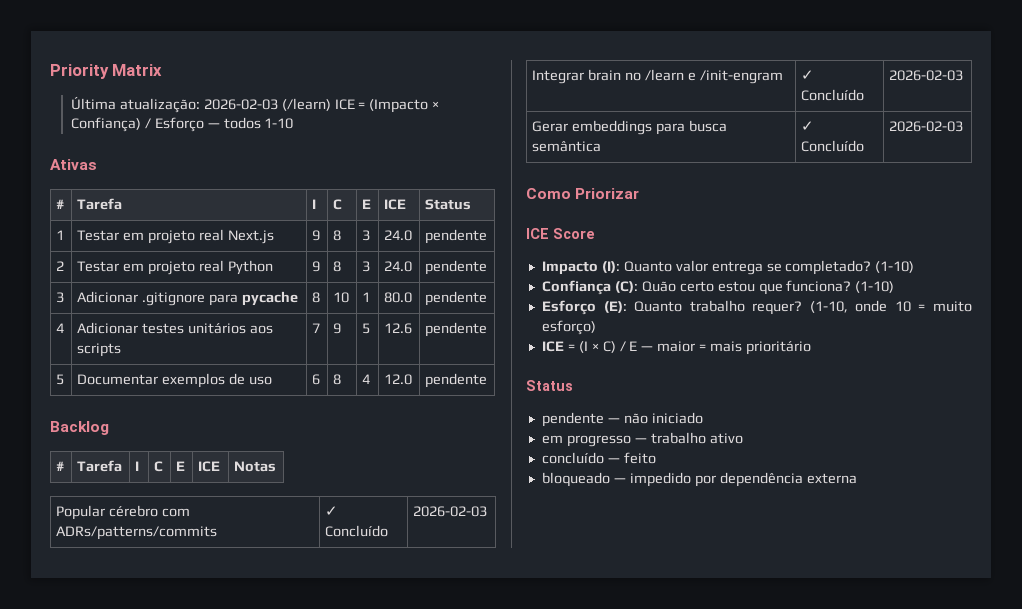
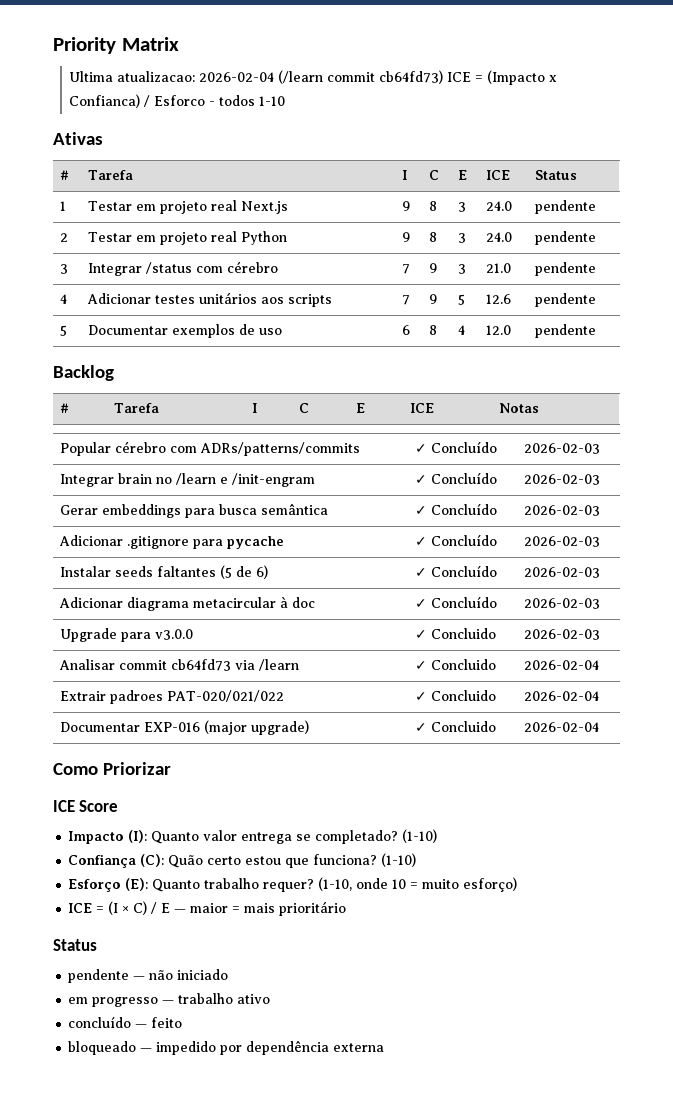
[70,96,440,113] [70,117,220,132] Última atualização: 2026-02-03 (/learn) ICE = (Impacto × Confiança) / Esforço — -> [69,70,558,85] [69,94,216,108] Ultima atualizacao: 2026-02-04 (/learn commit cb64fd73) ICE = (Impacto x Confianca) / Esforco -
[77,291,298,306] [312,292,321,303] [333,292,350,303] [362,292,371,302] [384,292,413,303] Adicionar .gitignore para pycache | 8 | 10 | 1 | 80.0 -> [87,261,278,276] [401,264,410,274] [428,263,437,273] [457,264,466,274] [485,263,511,273] Integrar /status com cérebro | 7 | 9 | 3 | 21.0
(964, 126) none -> [58,535,284,549] [414,534,497,546] [523,536,600,547] [59,565,268,579] [414,565,497,577] [523,567,600,578] [58,596,315,611] [414,596,497,608] [523,598,600,609] [59,628,193,642] [414,628,496,639] [523,629,600,640] [58,659,299,671] [414,659,496,670] [523,660,599,670] [59,690,284,704] [414,690,496,701] [523,691,599,701] [59,720,309,735] [414,721,496,732] [523,722,599,732] // Adicionar .gitignore para pycache | ✓ Concluído | 2026-02-03 // Instalar seeds faltantes (5 de 6) | ✓ Concluído | 2026-02-03 // Adicionar diagrama metacircular à doc | ✓ Concluído | 2026-02-03 // Upgrade para v3.0.0 | ✓ Concluido | 2026-02-03 // Analisar commit cb64fd73 via /learn | ✓ Concluido | 2026-02-04 // Extrair padroes PAT-020/021/022 | ✓ Concluido | 2026-02-04 // Documentar EXP-016 (major upgrade) | ✓ Concluido | 2026-02-04

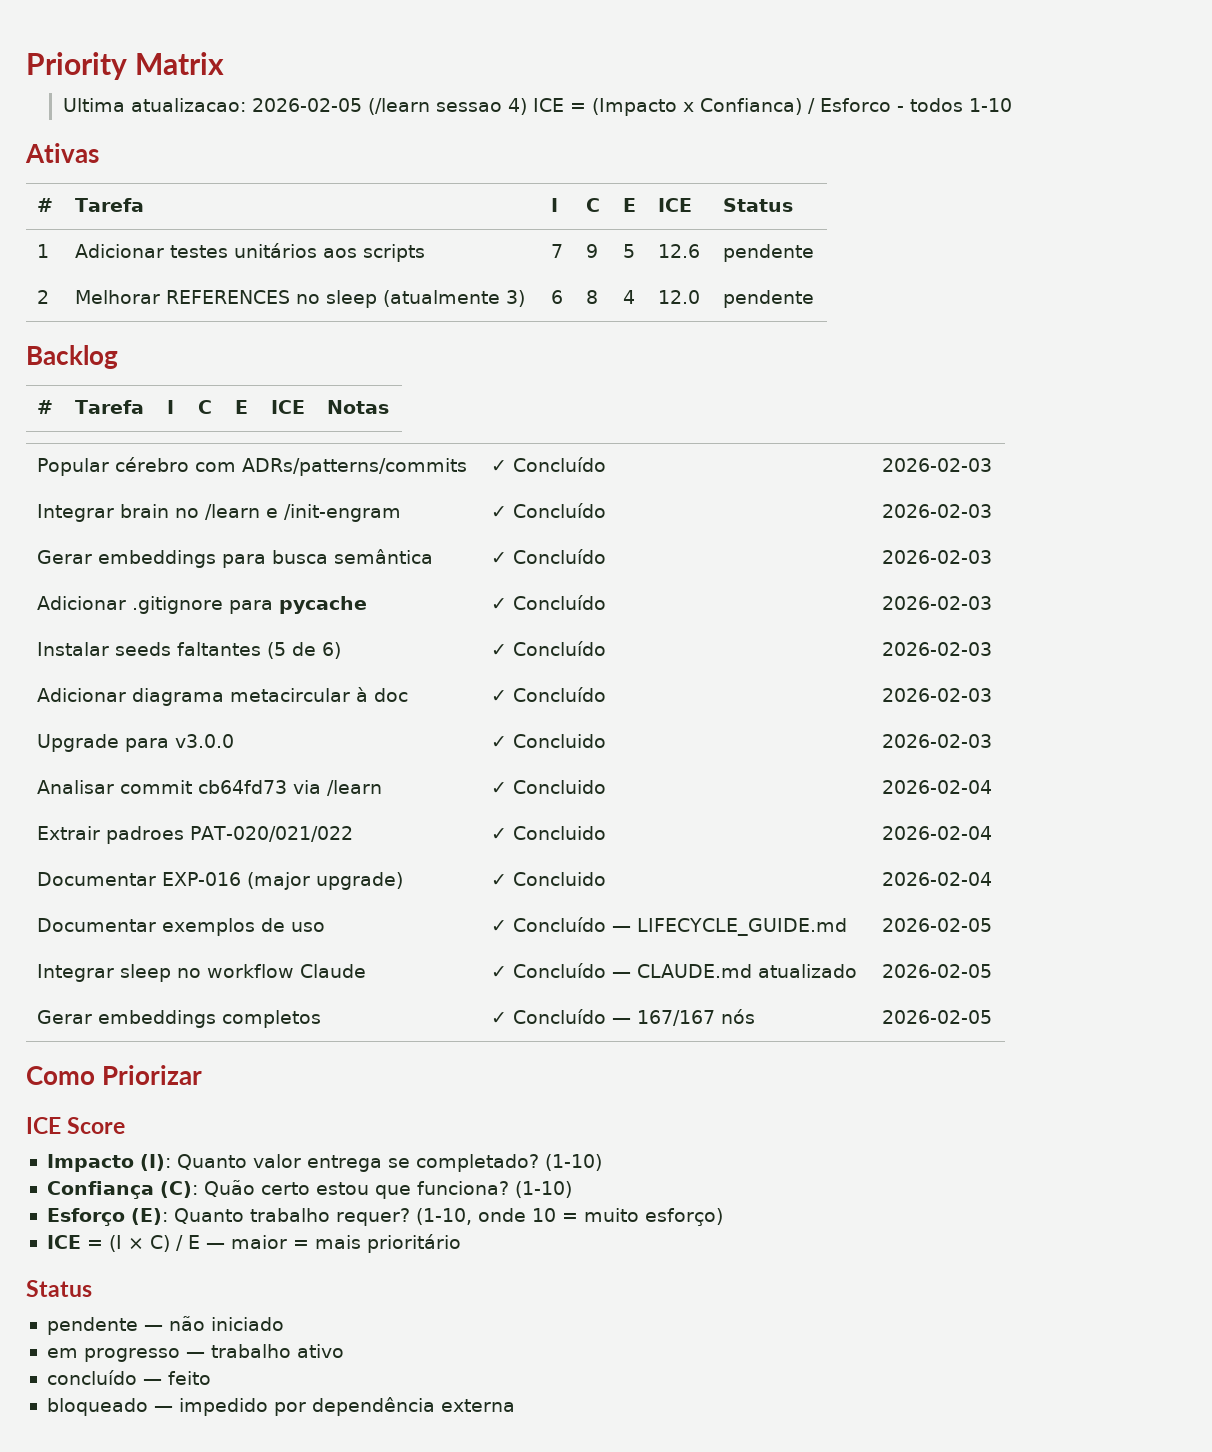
[199,70,444,84] 2026-02-04 (/learn commit cb64fd73) -> [251,98,527,115] 2026-02-05 (/learn sessao 4)
[87,200,288,214] [401,201,410,211] [428,201,437,211] [457,202,466,212] [485,201,512,211] [534,200,596,214] [59,233,68,242] [87,231,287,245] [401,232,410,242] [428,232,437,242] [457,233,466,243] [485,232,512,242] [534,231,596,245] [59,264,68,274] [87,261,278,276] [401,264,410,274] [428,263,437,273] [457,264,466,274] [485,263,511,273] [534,262,596,276] [59,294,67,304] | Testar em projeto real Next.js | 9 | 8 | 3 | 24.0 | pendente // 2 | Testar em projeto real Python | 9 | 8 | 3 | 24.0 | pendente // 3 | Integrar /status com cérebro | 7 | 9 | 3 | 21.0 | pendente // 4 -> (49, 251) none
[59,325,67,336] [87,324,282,338] 5 | Documentar exemplos de uso -> [36,290,49,304] [74,290,525,308] 2 | Melhorar REFERENCES no sleep (atualmente 3)
(599, 727) none -> [36,918,325,936] [490,917,847,936] [881,918,992,932] [36,964,366,982] [490,963,857,978] [881,964,992,978] [36,1010,321,1028] [490,1009,755,1026] [881,1010,992,1024] // Documentar exemplos de uso | ✓ Concluído — LIFECYCLE_GUIDE.md | 2026-02-05 // Integrar sleep no workflow Claude | ✓ Concluído — CLAUDE.md atualizado | 2026-02-05 // Gerar embeddings completos | ✓ Concluído — 167/167 nós | 2026-02-05

